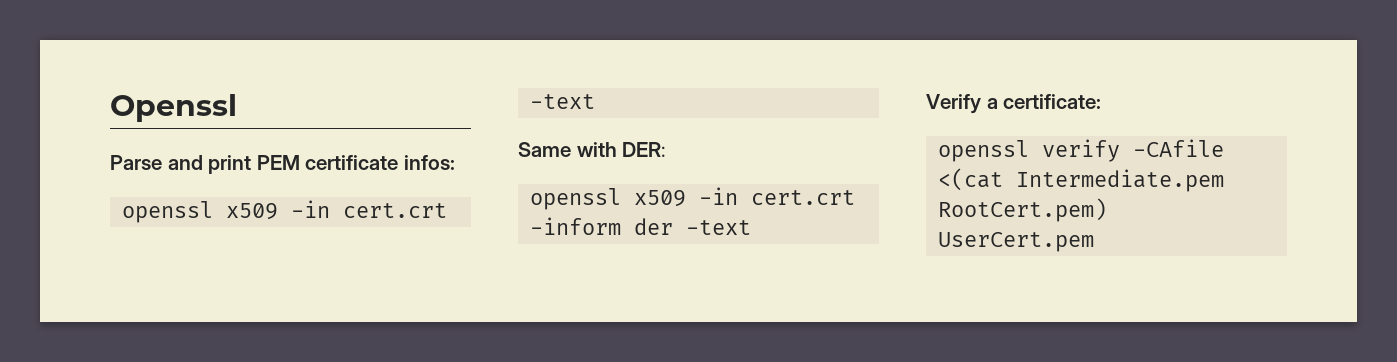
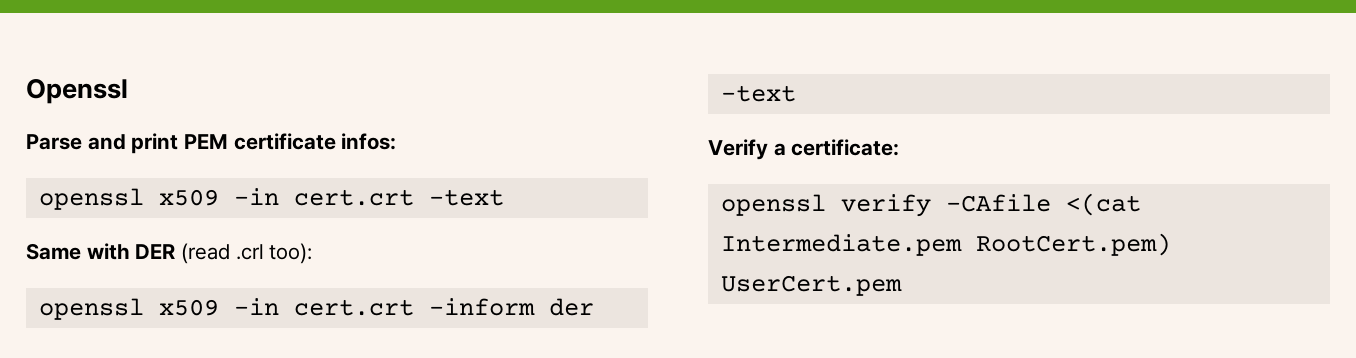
[622,142,667,157] DER: -> [135,243,313,264] DER (read .crl too):

